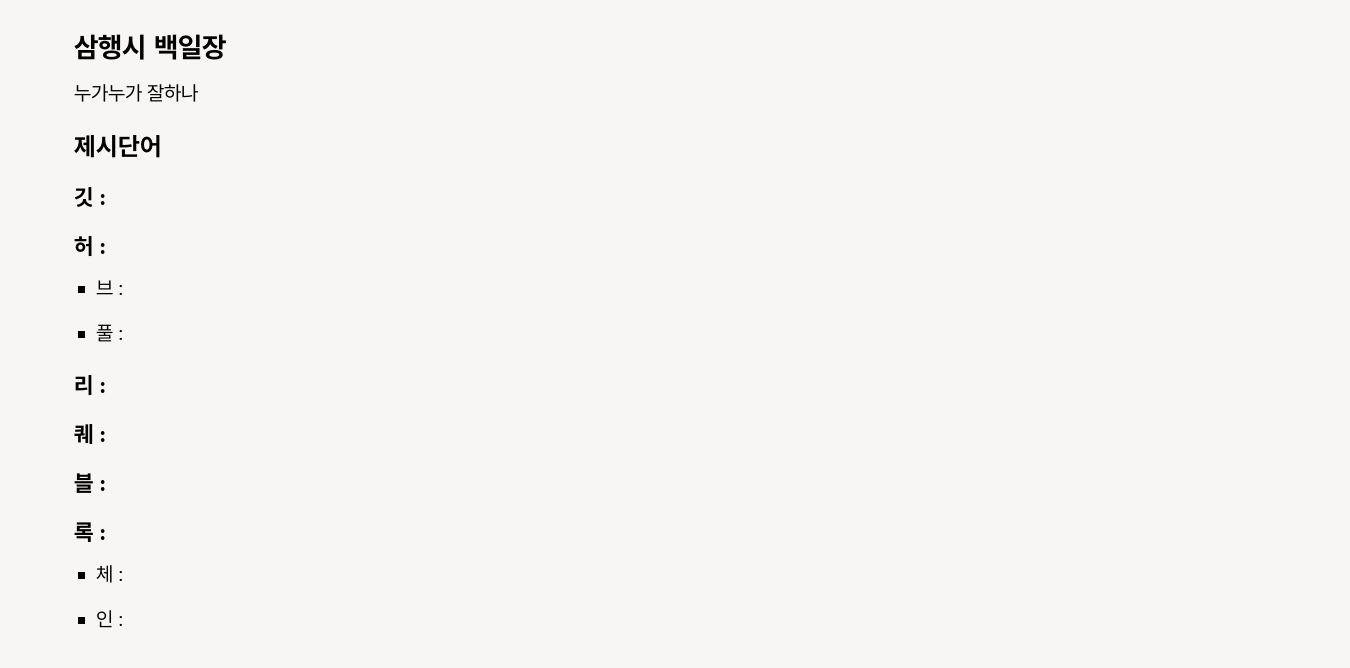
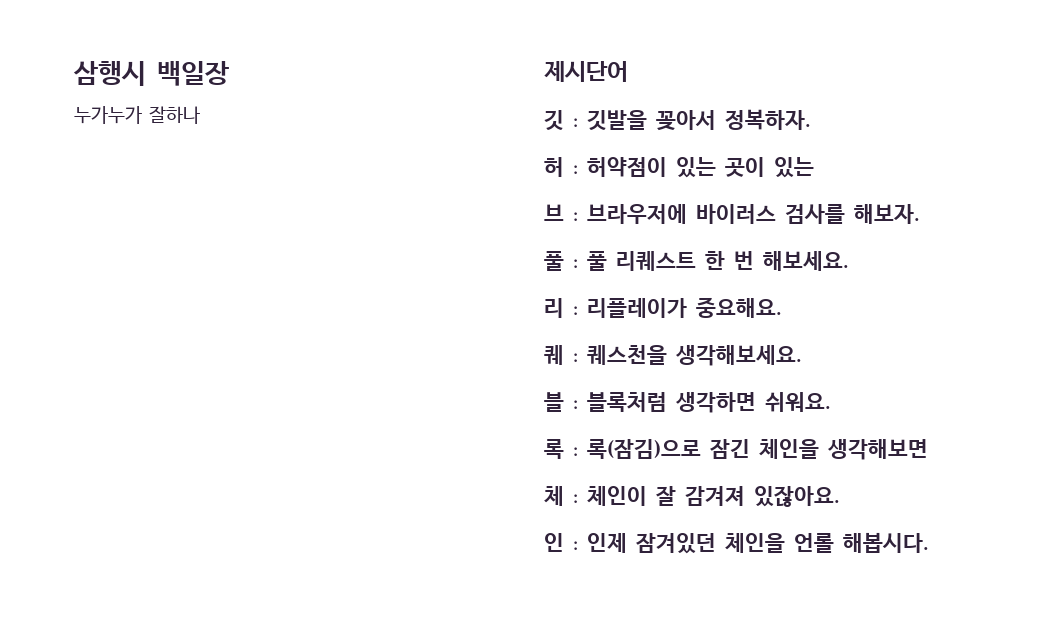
(108, 199) none -> [587,109,811,131] 깃발을 꽂아서 정복하자.
[96,280,125,295] [96,324,125,342] // 브 : // 풀 : -> [587,157,814,178] [544,204,920,224] [544,251,849,271] 허약점이 있는 곳이 있는 // 브 : 브라우저에 바이러스 검사를 해보자. // 풀 : 풀 리퀘스트 한 번 해보세요.
(108, 387) none -> [587,297,782,318] 리플레이가 중요해요.
(108, 436) none -> [587,345,802,366] 퀘스천을 생각해보세요.
(108, 485) none -> [587,392,831,413] 블록처럼 생각하면 쉬워요.
[96,565,125,583] [96,610,125,628] // 체 : // 인 : -> [587,439,928,460] [544,486,840,507] [544,532,929,554] 록(잠김)으로 잠긴 체인을 생각해보면 // 체 : 체인이 잘 감겨져 있잖아요. // 인 : 인제 잠겨있던 체인을 언롤 해봅시다.

